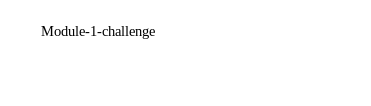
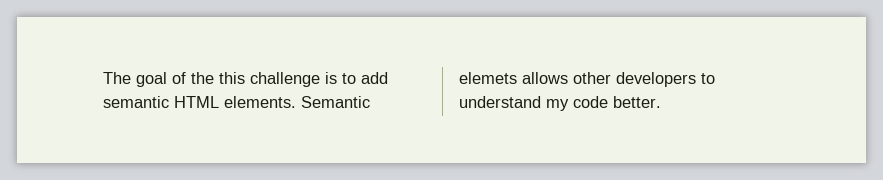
[41,26,155,39] Module-1-challenge -> [103,72,388,87] [103,96,370,108] [459,72,715,87] [459,96,661,111] The goal of the this challenge is to add semantic HTML elements. Semantic elemets allows other developers to understand my code better.

